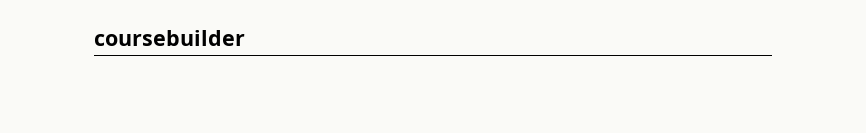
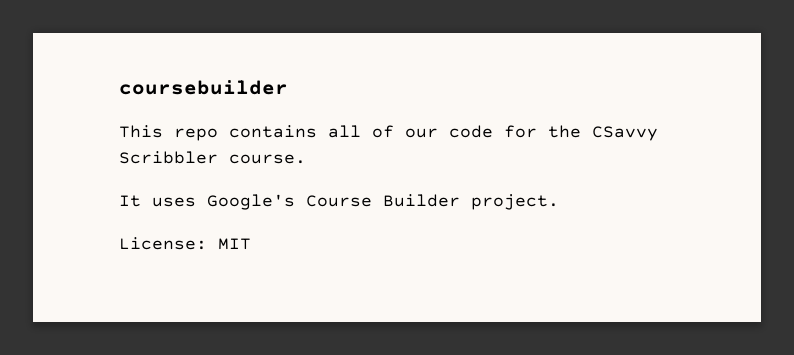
(245, 38) none -> [119,125,658,141] [119,151,306,164] [119,194,559,210] [119,237,251,250] // This repo contains all of our code for the CSavvy Scribbler course. // It uses Google's Course Builder project. // License: MIT

